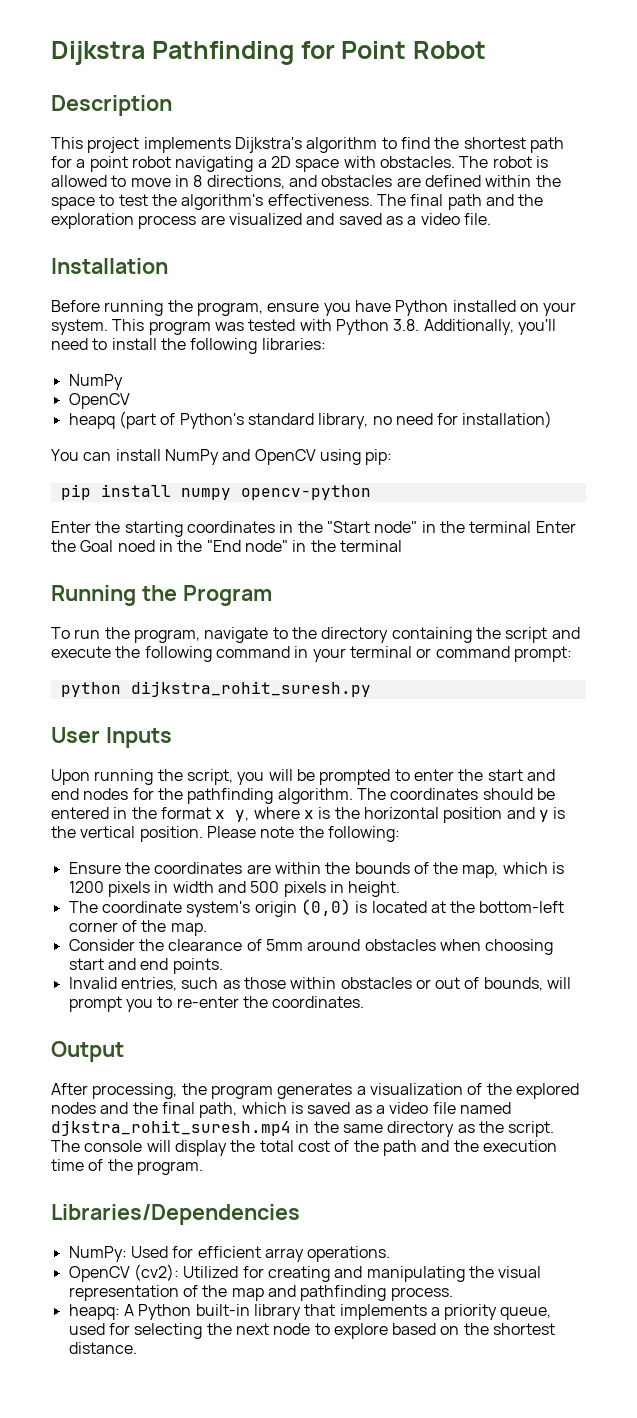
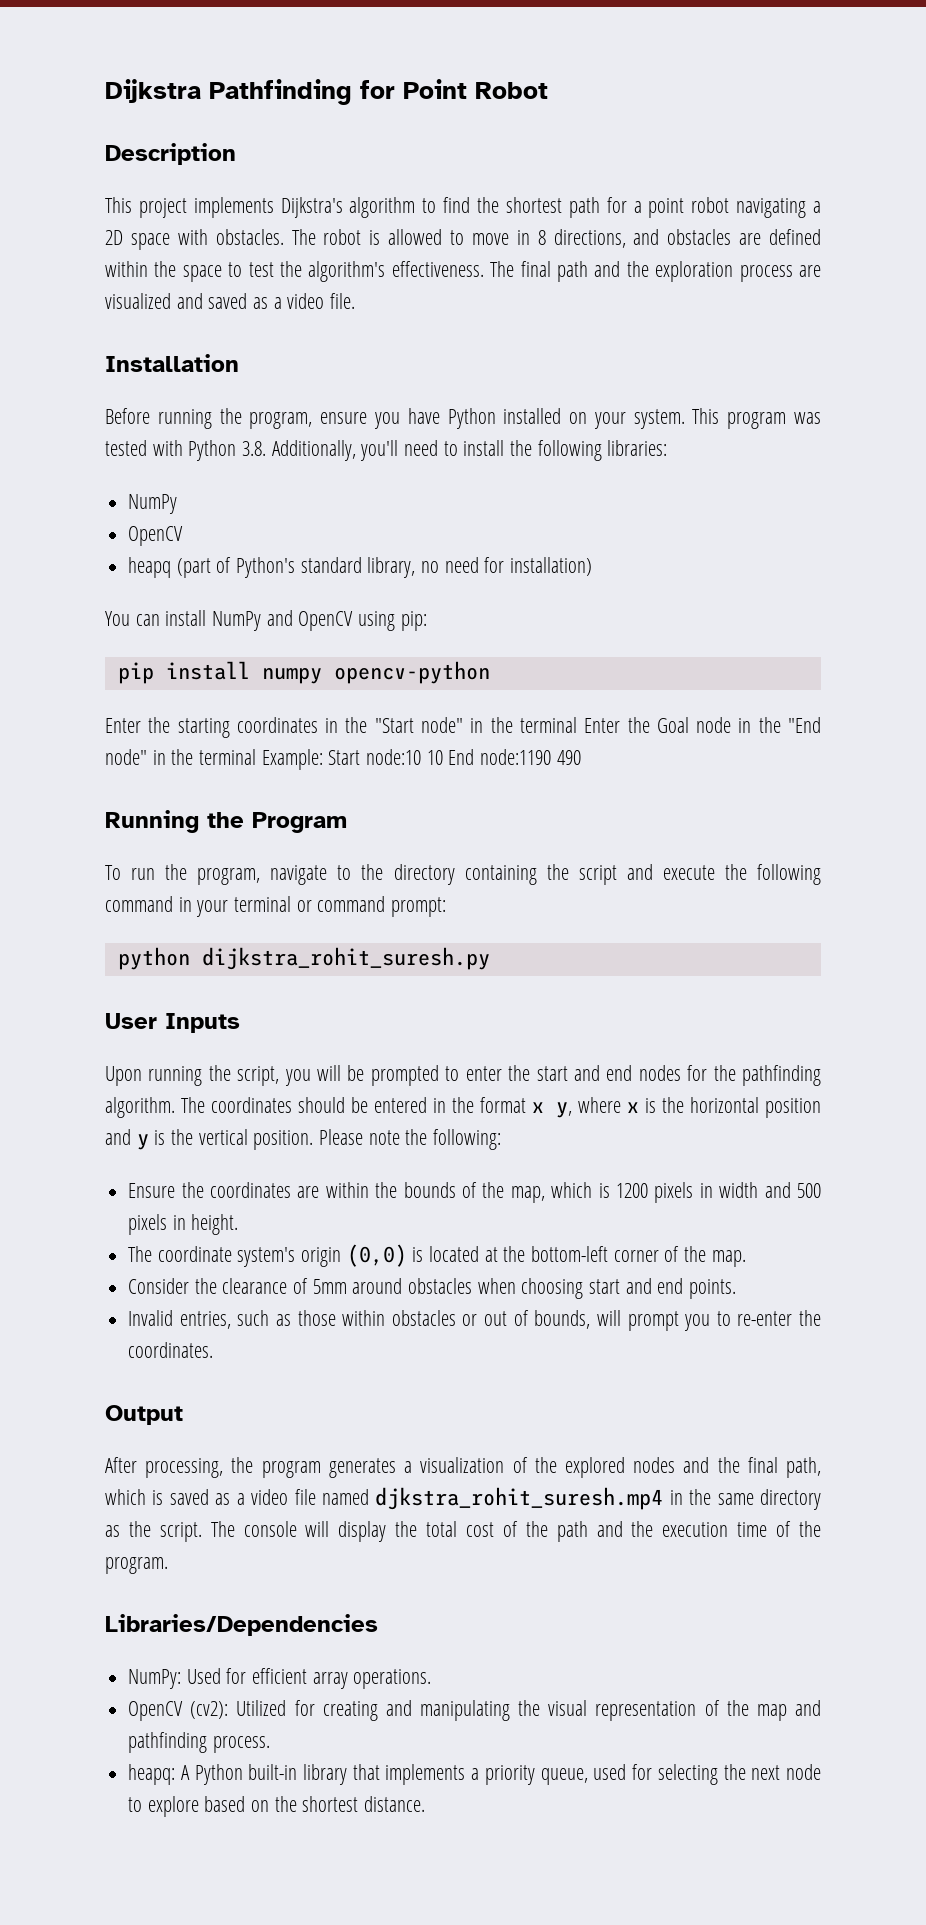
[117,540,155,552] noed -> [696,717,732,733] node
(402, 546) none -> [261,749,581,770] Example: Start node:10 10 End node:1190 490

